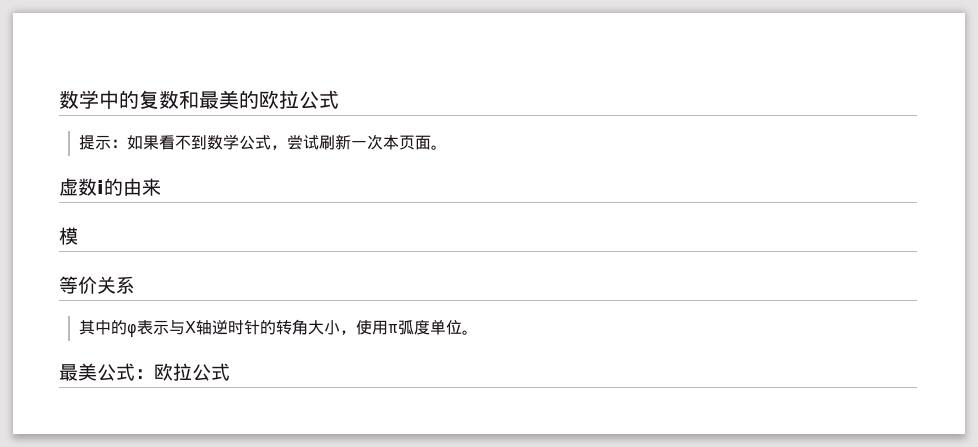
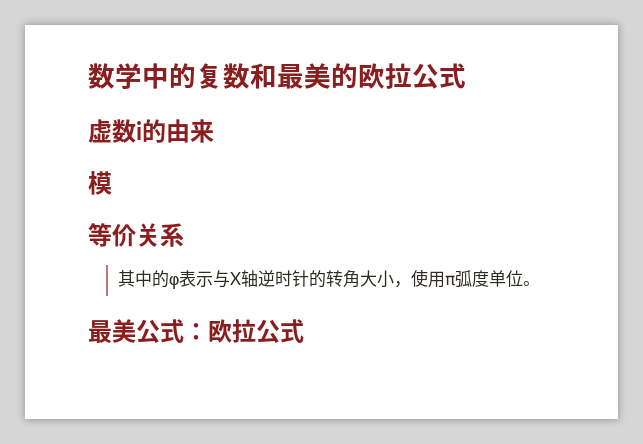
[79,134,448,150] // 提示：如果看不到数学公式，尝试刷新一次本页面。 -> (466, 76) none

